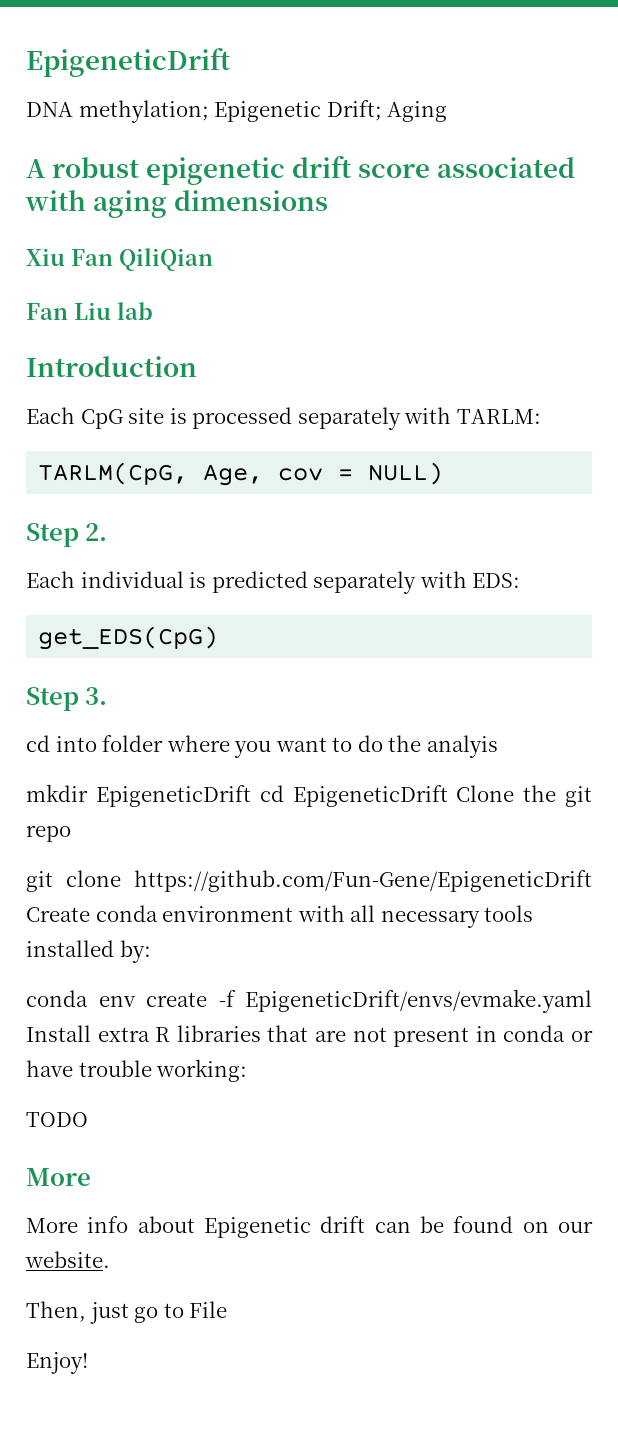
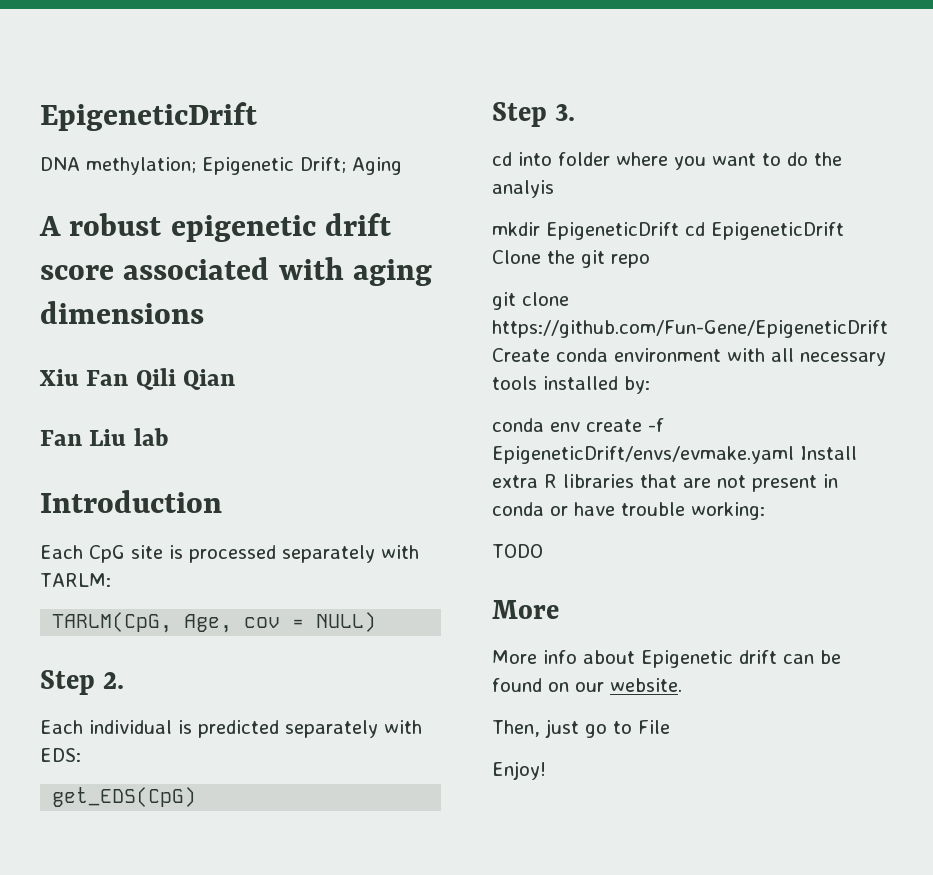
[119,248,213,271] QiliQian -> [135,368,236,390] Qili Qian

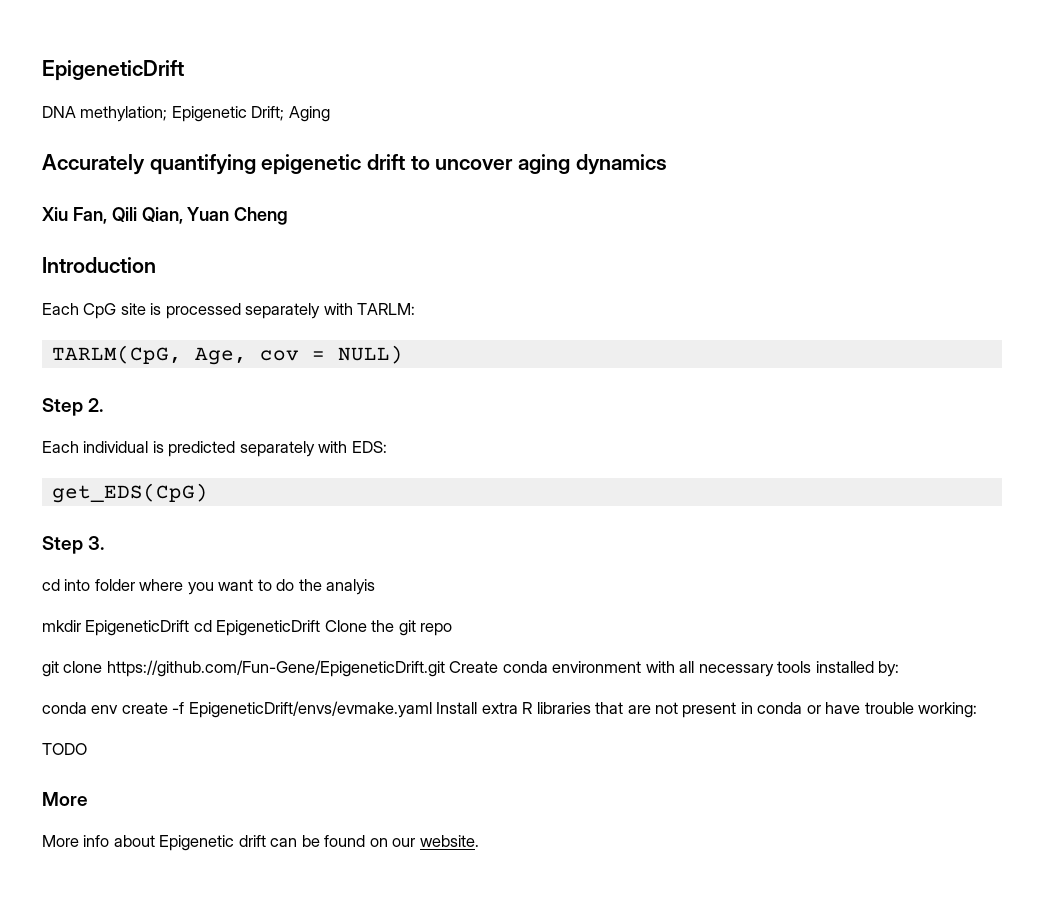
[39,213,391,242] [40,257,432,286] [40,301,204,324] [39,368,236,390] [40,428,169,446] A robust epigenetic drift score associated with aging dimensions // Xiu Fan Qili Qian // Fan Liu lab -> [42,154,667,175] [42,207,289,225] Accurately quantifying epigenetic drift to uncover aging dynamics // Xiu Fan, Qili Qian, Yuan Cheng
[492,320,888,338] https://github.com/Fun-Gene/EpigeneticDrift -> [106,660,445,677] https://github.com/Fun-Gene/EpigeneticDrift.git
[492,719,670,738] [492,761,546,780] // Then, just go to File // Enjoy! -> (479, 841) none

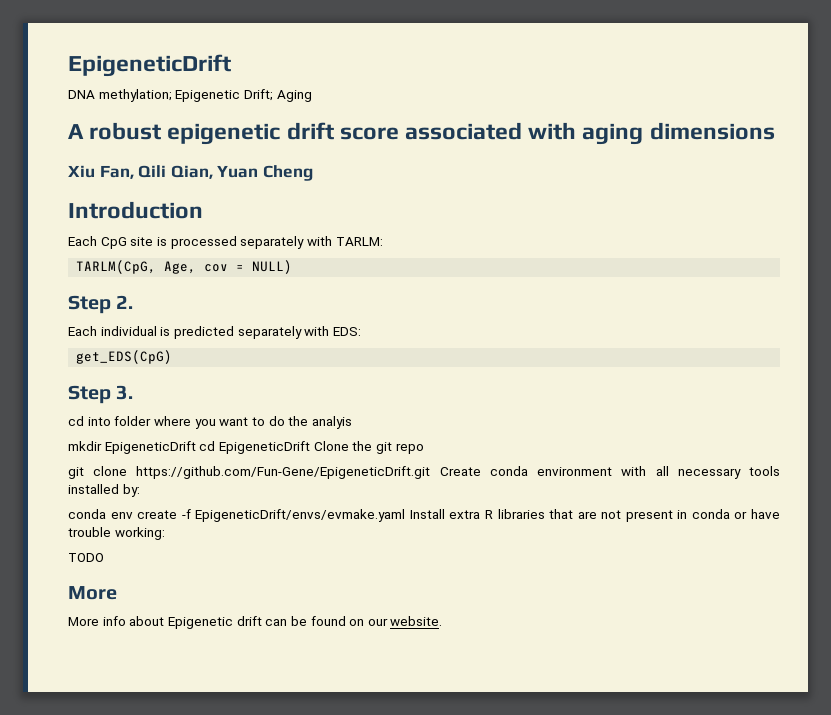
[42,154,667,175] Accurately quantifying epigenetic drift to uncover aging dynamics -> [68,122,775,145] A robust epigenetic drift score associated with aging dimensions

